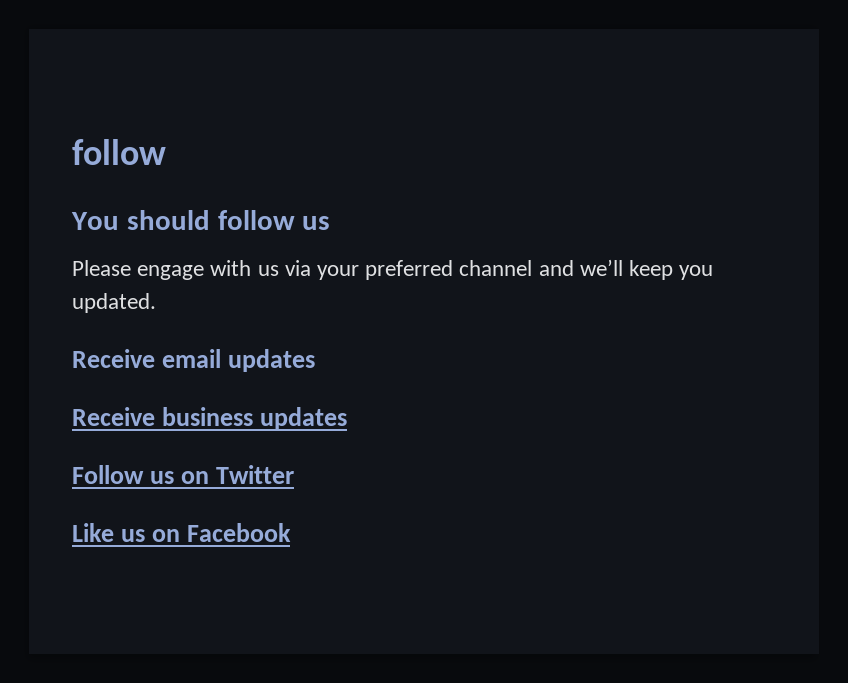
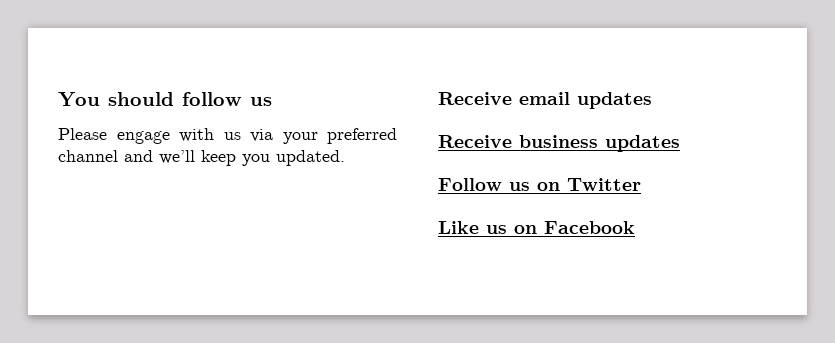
[72,139,166,165] follow // -> (58, 99) none

